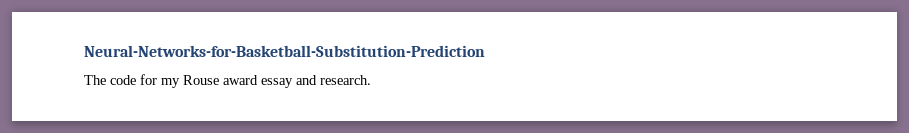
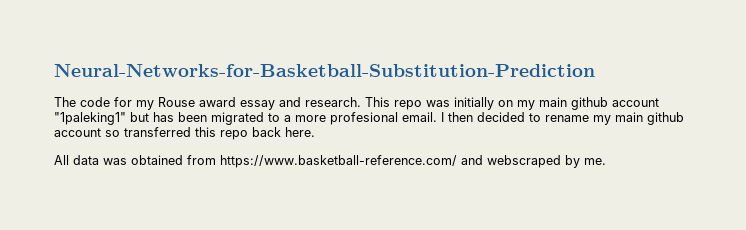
(371, 80) none -> [365,97,659,110] [54,112,684,125] [54,127,315,140] [54,155,606,168] This repo was initially on my main github account "1paleking1" but has been migrated to a more profesional email. I then decided to rename my main github account so transferred this repo back here. // All data was obtained from https://www.basketball-reference.com/ and webscraped by me.

